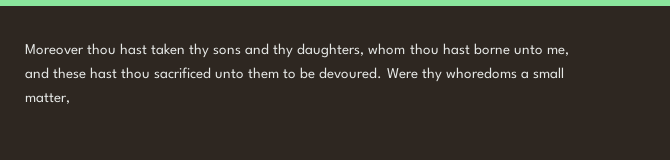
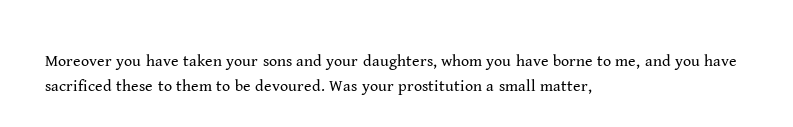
[87,43,210,58] thou hast taken thy -> [115,54,259,70] you have taken your
[273,43,294,58] thy -> [325,59,359,70] your
[409,43,569,56] [25,67,245,79] thou hast borne unto me, and these hast thou sacrificed unto -> [485,54,738,70] [45,79,172,91] you have borne to me, and you have sacrificed these to
[386,67,517,82] Were thy whoredoms -> [329,80,482,95] Was your prostitution

